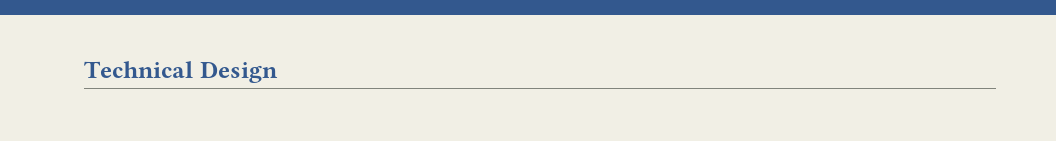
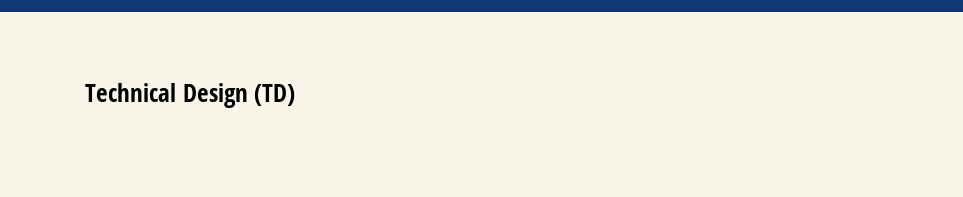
(278, 72) none -> [254,84,296,106] (TD)

